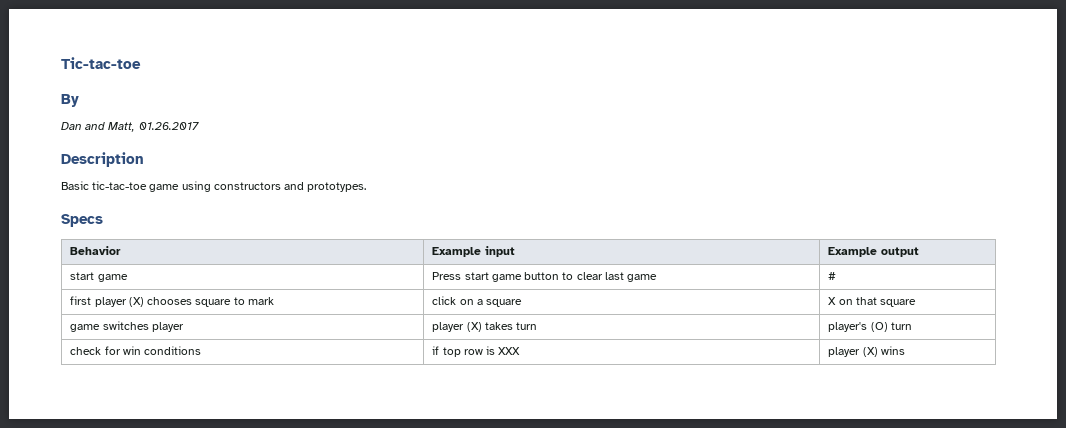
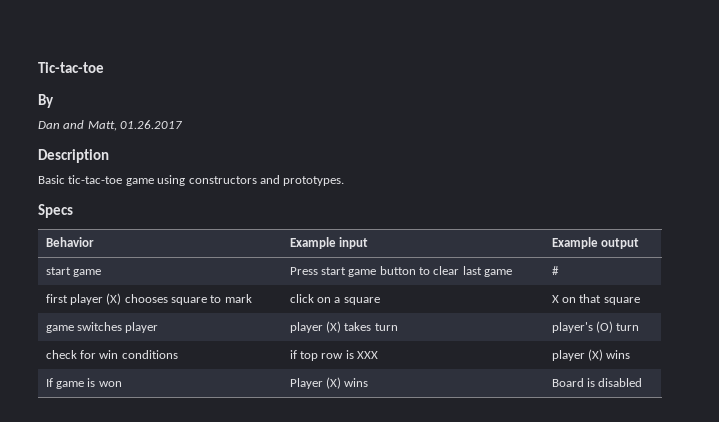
(905, 350) none -> [45,378,122,389] [289,377,369,389] [551,378,643,387] // If game is won | Player (X) wins | Board is disabled

